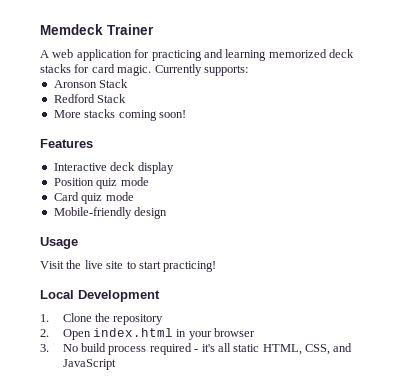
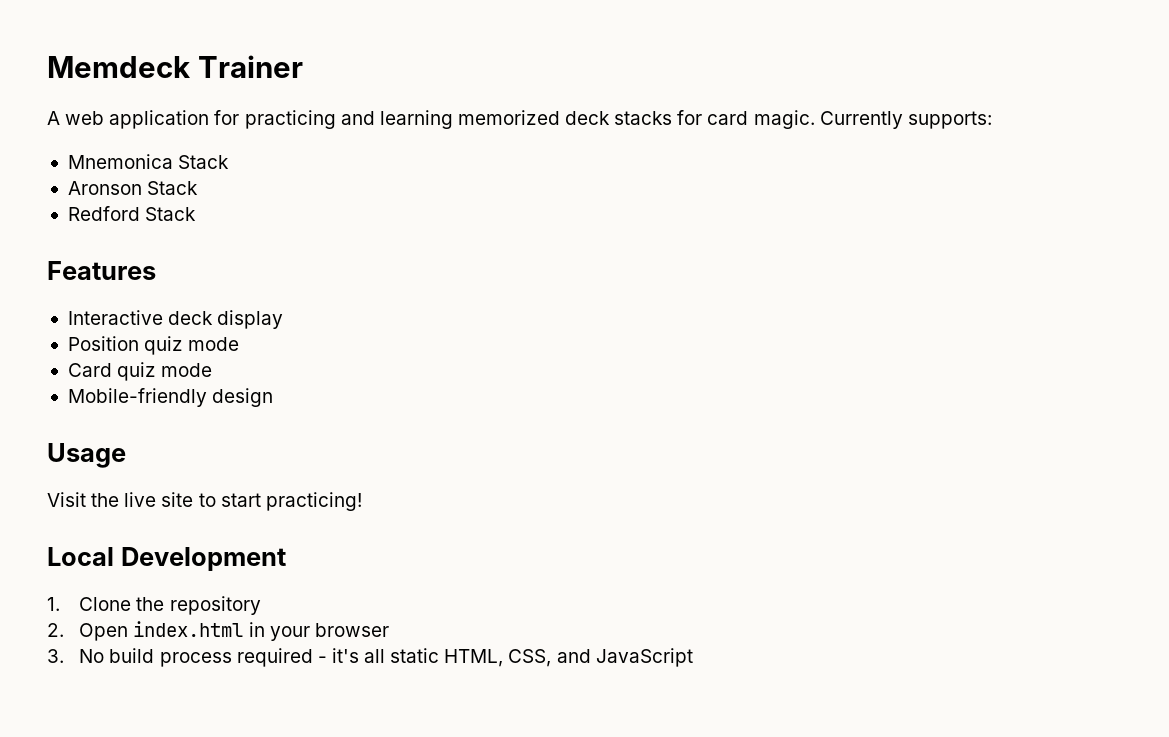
(248, 70) none -> [67,154,230,169] // Mnemonica Stack
[53,109,186,121] // More stacks coming soon! -> (197, 214) none

